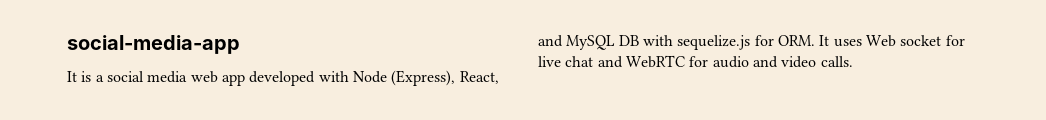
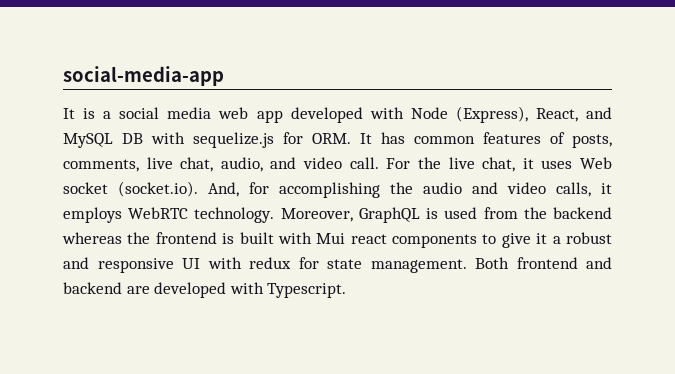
[833,35,965,47] [538,55,853,68] uses Web socket for live chat and WebRTC for audio and video calls. -> [381,132,612,148] [63,157,613,172] [63,181,612,198] [63,207,612,223] [62,232,612,248] [63,257,612,273] [63,282,347,298] has common features of posts, comments, live chat, audio, and video call. For the live chat, it uses Web socket (socket.io). And, for accomplishing the audio and video calls, it employs WebRTC technology. Moreover, GraphQL is used from the backend whereas the frontend is built with Mui react components to give it a robust and responsive UI with redux for state management. Both frontend and backend are developed with Typescript.

